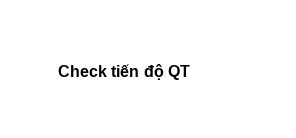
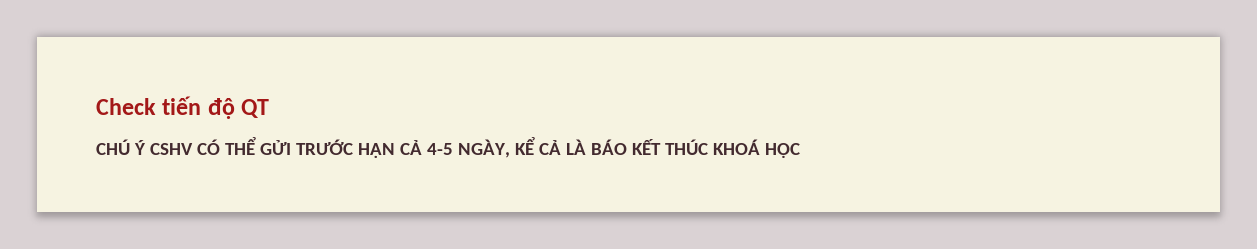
(190, 72) none -> [96,137,800,158] // CHÚ Ý CSHV CÓ THỂ GỬI TRƯỚC HẠN CẢ 4-5 NGÀY, KỂ CẢ LÀ BÁO KẾT THÚC KHOÁ HỌC

